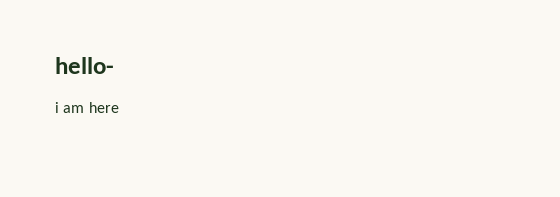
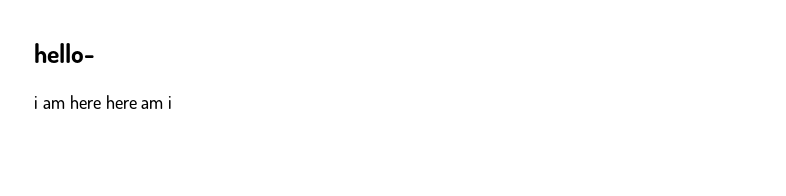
(119, 107) none -> [105,95,173,109] here am i

